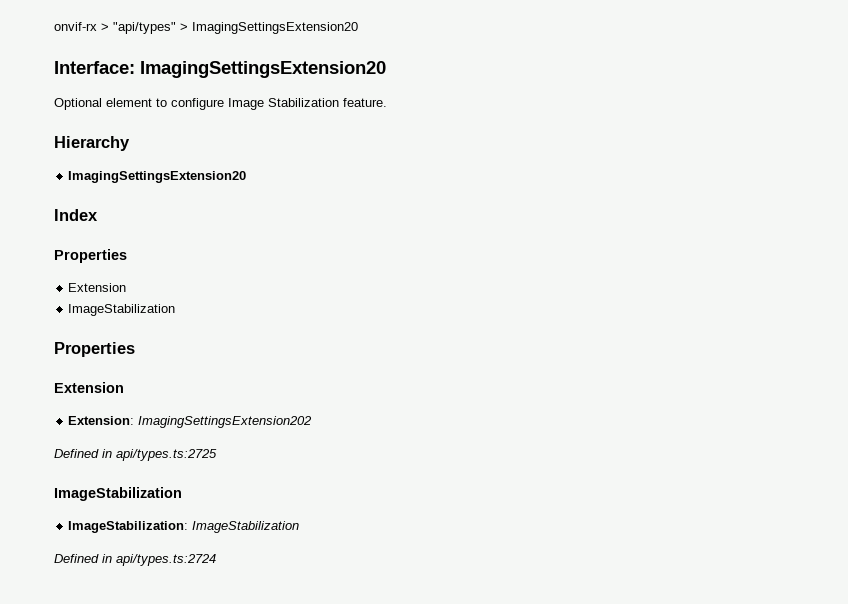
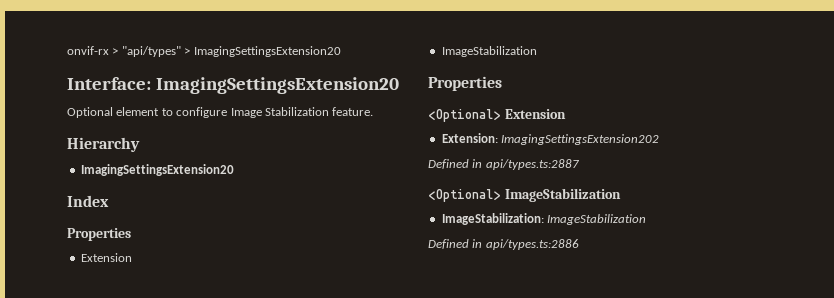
(135, 349) none -> [428,109,501,122] <Optional>
[116,449,217,461] api/types.ts:2725 // -> [485,159,579,170] [428,189,501,202] api/types.ts:2887 // <Optional>
[116,554,216,566] api/types.ts:2724 -> [485,239,579,250] api/types.ts:2886

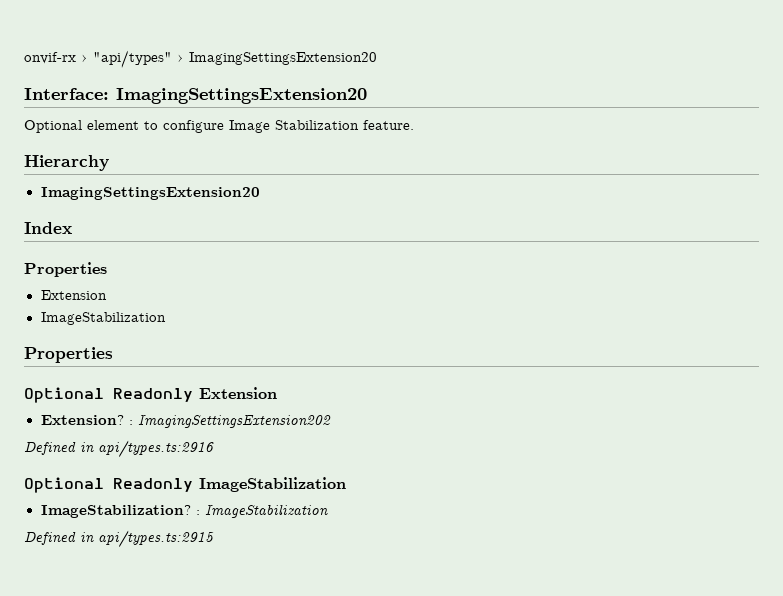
[112,46,191,57] > "api/types" > -> [81,50,184,68] › "api/types" ›
[428,109,566,122] [441,133,498,143] <Optional> Extension // Extension: -> [24,387,277,403] [40,415,133,425] Optional Readonly Extension // Extension? :
[485,159,579,170] [428,188,621,202] [441,213,544,225] api/types.ts:2887 // <Optional> ImageStabilization // ImageStabilization: -> [98,440,214,458] [24,477,346,493] [40,505,200,518] api/types.ts:2916 // Optional Readonly ImageStabilization // ImageStabilization? :
[485,239,579,250] api/types.ts:2886 -> [98,530,214,548] api/types.ts:2915

